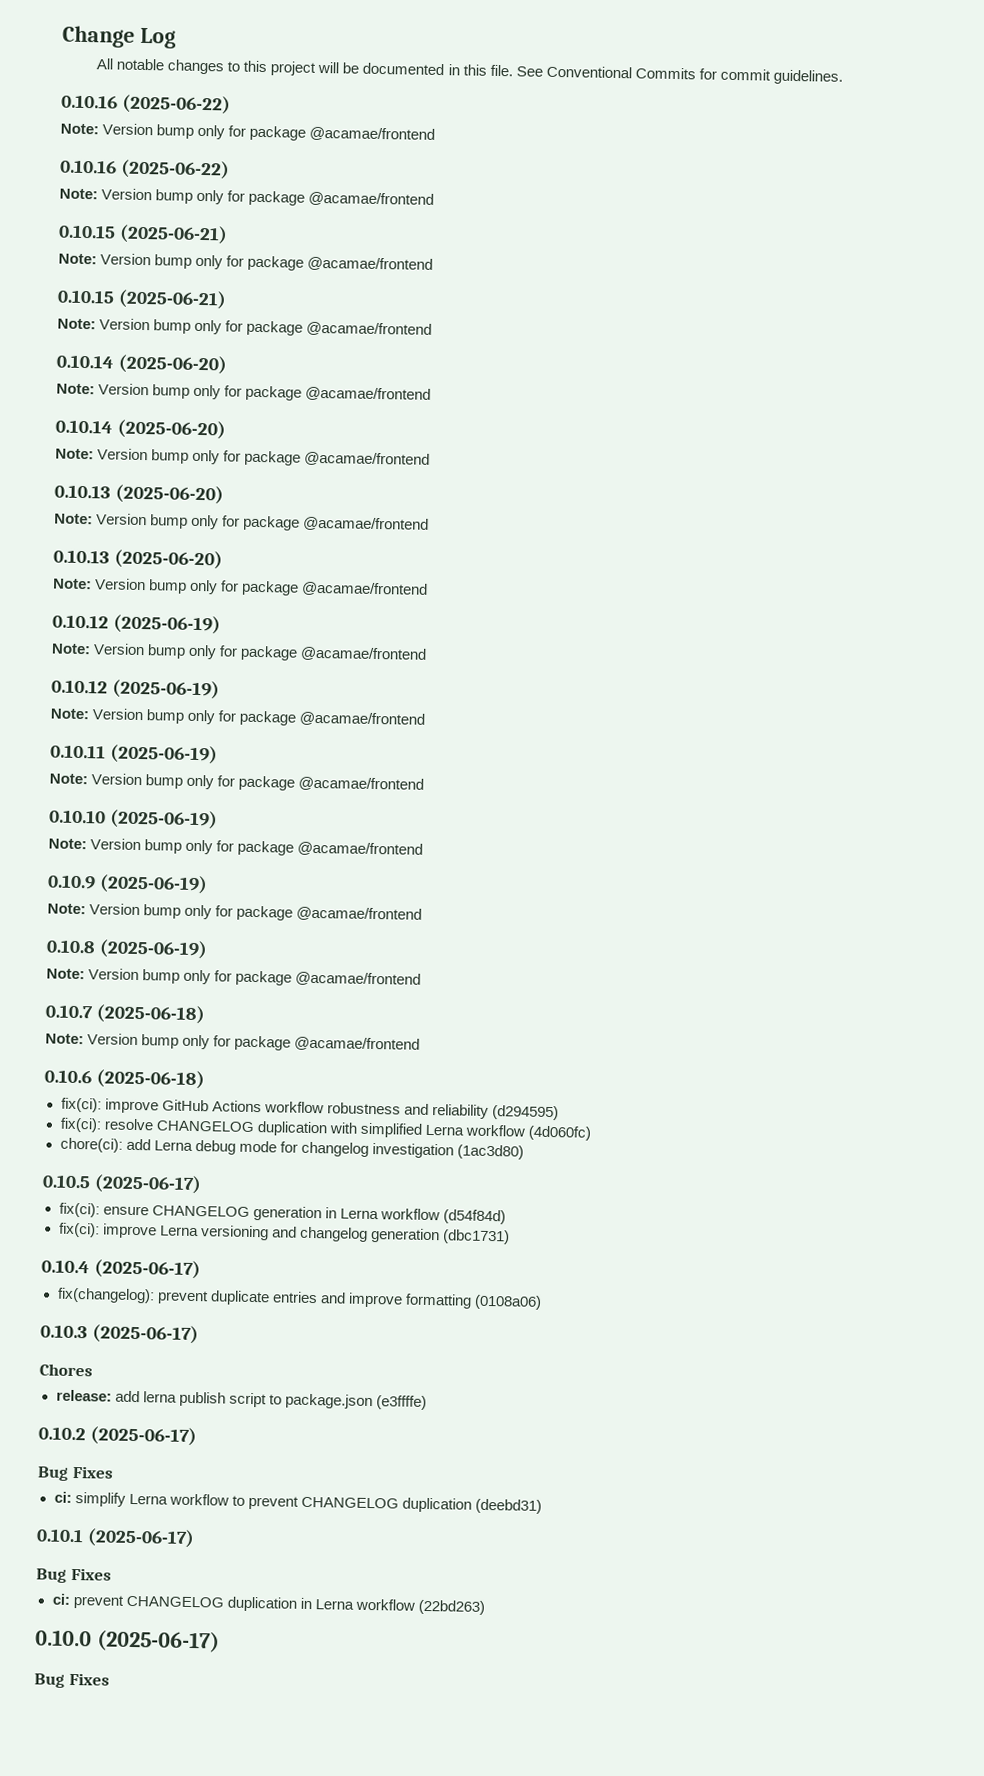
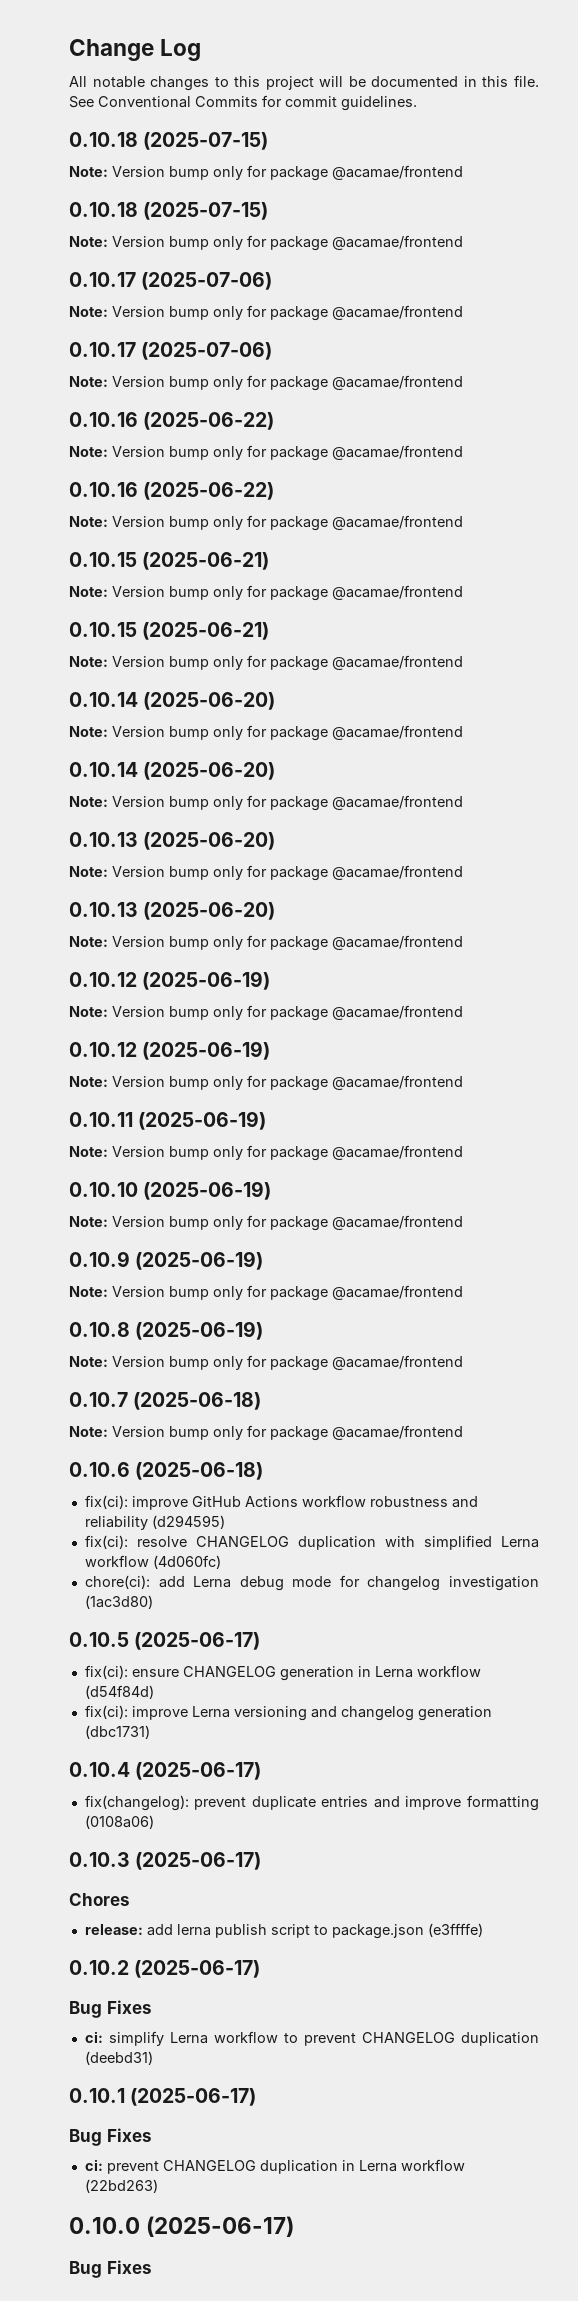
(843, 77) none -> [69,132,269,150] [69,165,463,181] [69,202,269,220] [69,235,463,251] [69,272,273,290] [69,305,463,321] [69,342,273,360] [69,375,463,391] // 0.10.18 (2025-07-15) // Note: Version bump only for package @acamae/frontend // 0.10.18 (2025-07-15) // Note: Version bump only for package @acamae/frontend // 0.10.17 (2025-07-06) // Note: Version bump only for package @acamae/frontend // 0.10.17 (2025-07-06) // Note: Version bump only for package @acamae/frontend

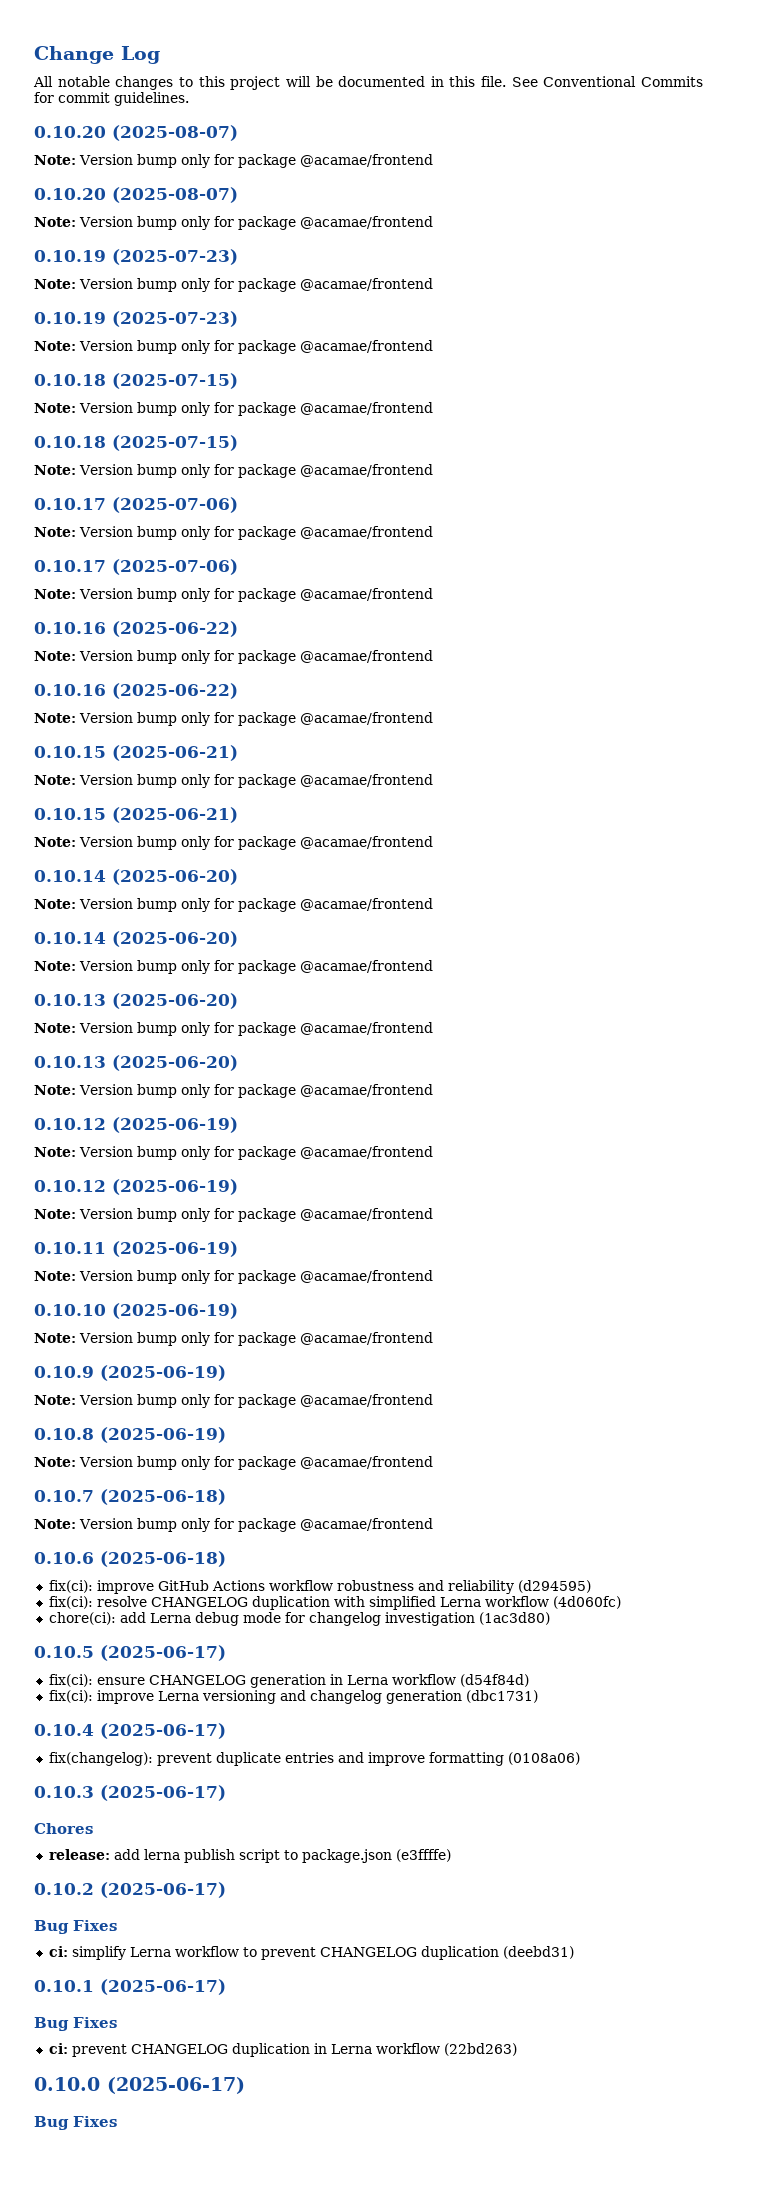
(417, 103) none -> [34,125,238,141] [34,154,433,168] [34,187,238,203] [34,216,433,230] [34,249,238,265] [34,278,433,292] [34,311,238,327] [34,340,433,354] // 0.10.20 (2025-08-07) // Note: Version bump only for package @acamae/frontend // 0.10.20 (2025-08-07) // Note: Version bump only for package @acamae/frontend // 0.10.19 (2025-07-23) // Note: Version bump only for package @acamae/frontend // 0.10.19 (2025-07-23) // Note: Version bump only for package @acamae/frontend

